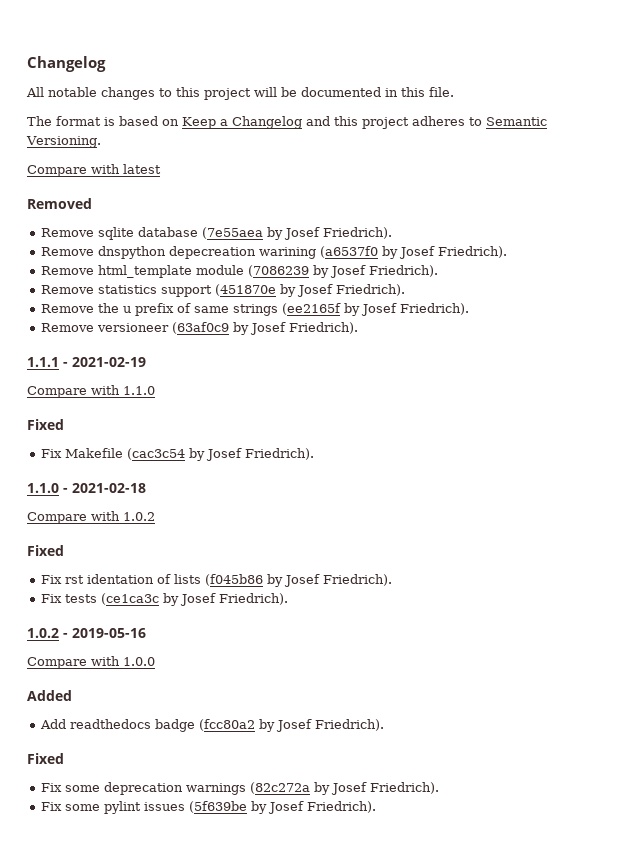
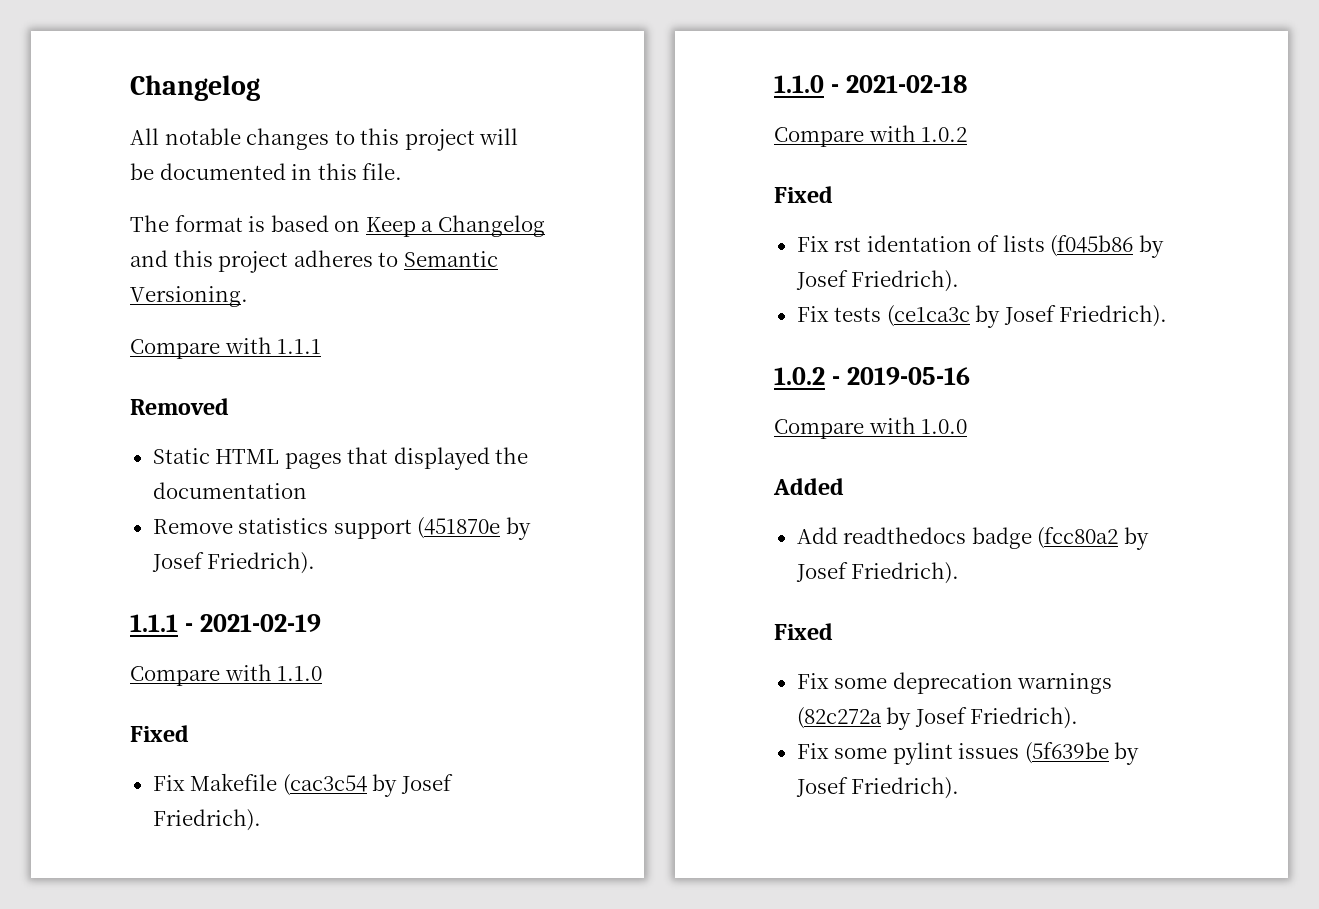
[123,164,161,174] latest -> [277,339,322,354] 1.1.1
[40,227,392,240] [40,246,507,259] [40,265,438,278] Remove sqlite database (7e55aea by Josef Friedrich). // Remove dnspython depecreation warining (a6537f0 by Josef Friedrich). // Remove html_template module (7086239 by Josef Friedrich). -> [152,447,529,470] [152,482,307,499] Static HTML pages that displayed the documentation
[40,303,469,316] [40,322,358,335] // Remove the u prefix of same strings (ee2165f by Josef Friedrich). // Remove versioneer (63af0c9 by Josef Friedrich). -> (316, 563) none

